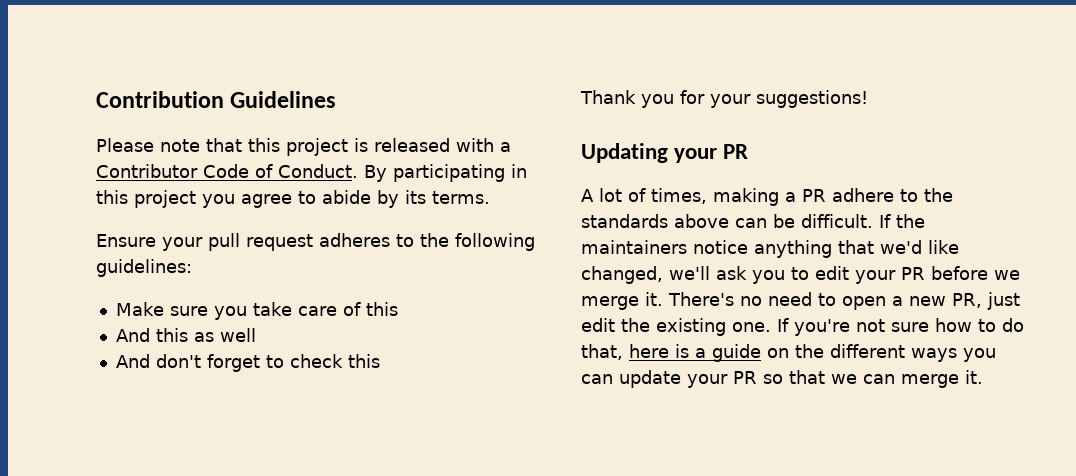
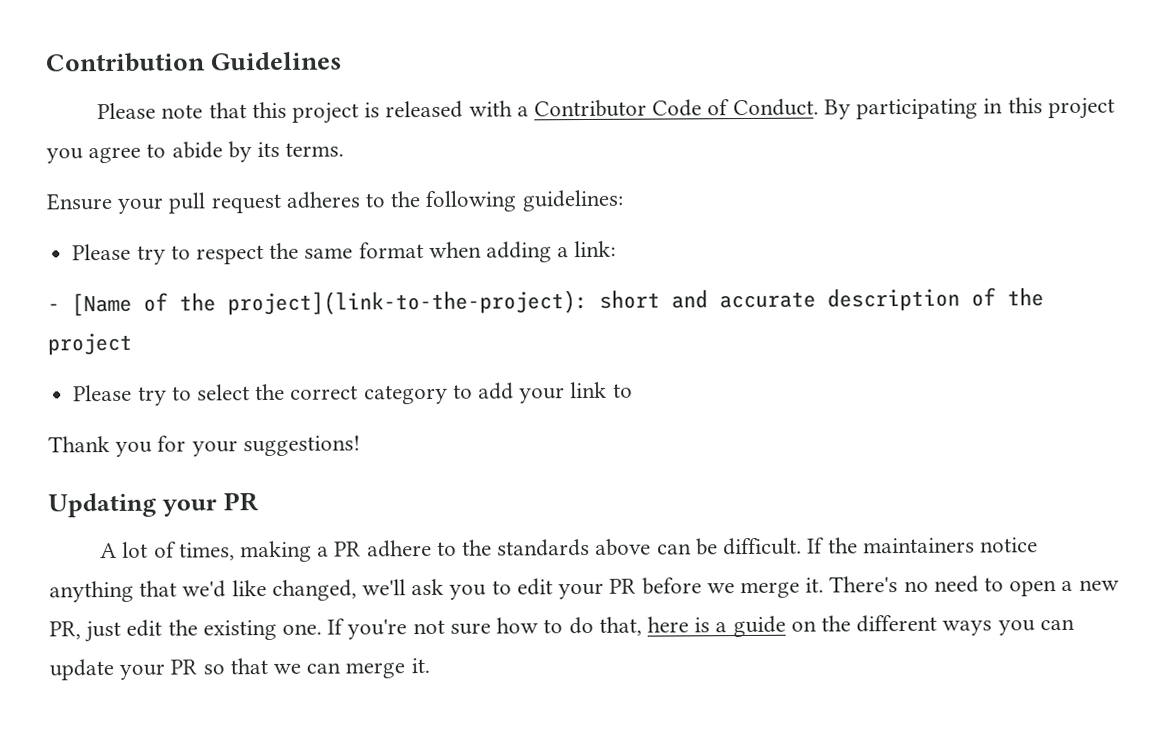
[115,302,398,320] [115,328,256,342] [115,354,380,372] Make sure you take care of this // And this as well // And don't forget to check this -> [72,240,617,265] [47,287,1044,317] [47,332,132,356] [73,381,633,406] Please try to respect the same format when adding a link: // - [Name of the project](link-to-the-project): short and accurate description of the project // Please try to select the correct category to add your link to

